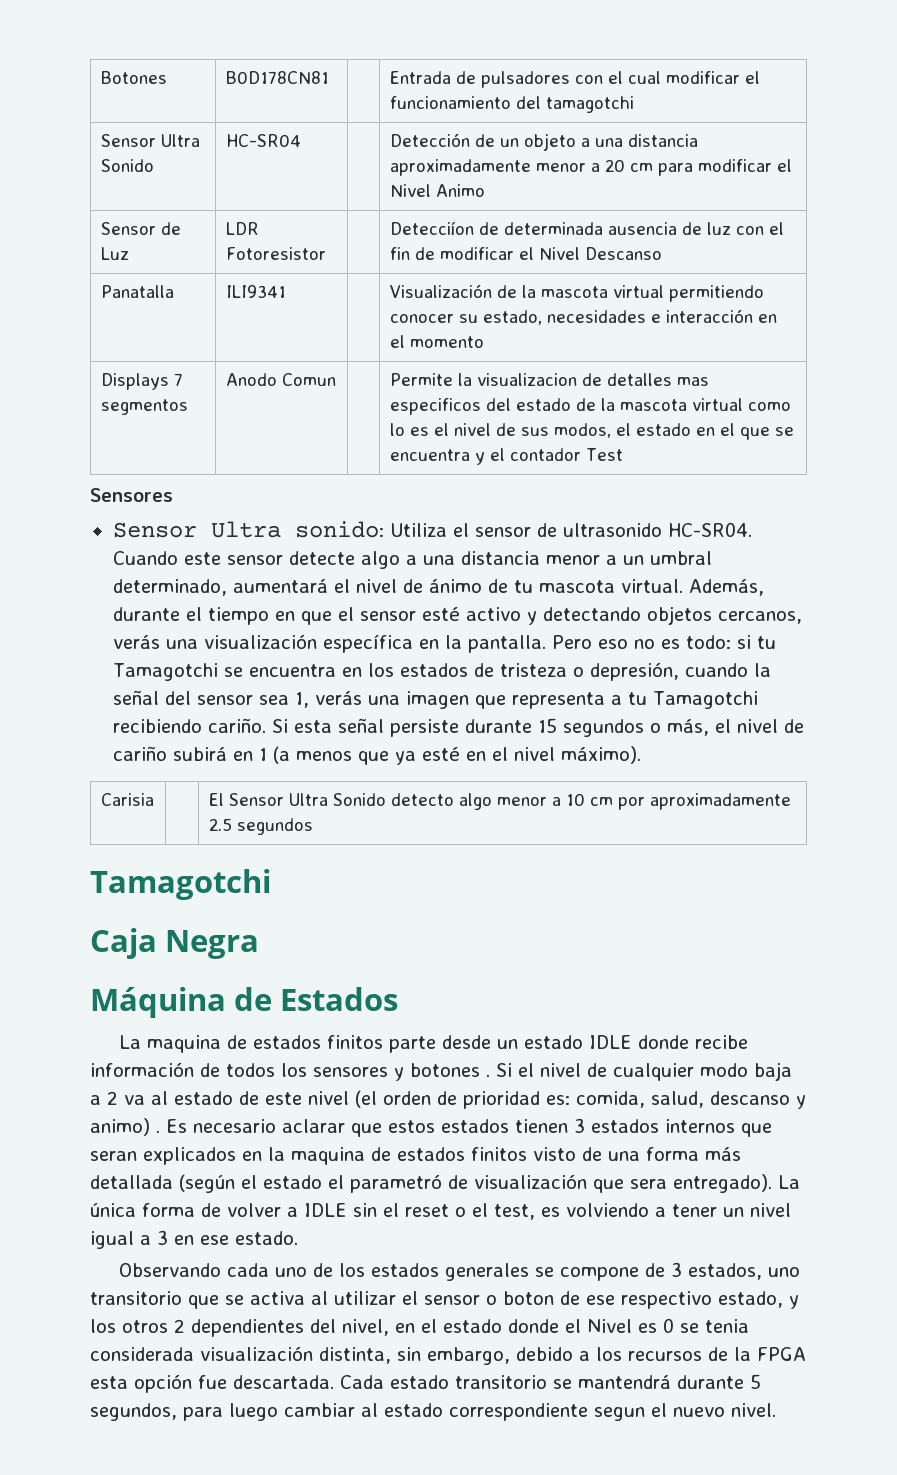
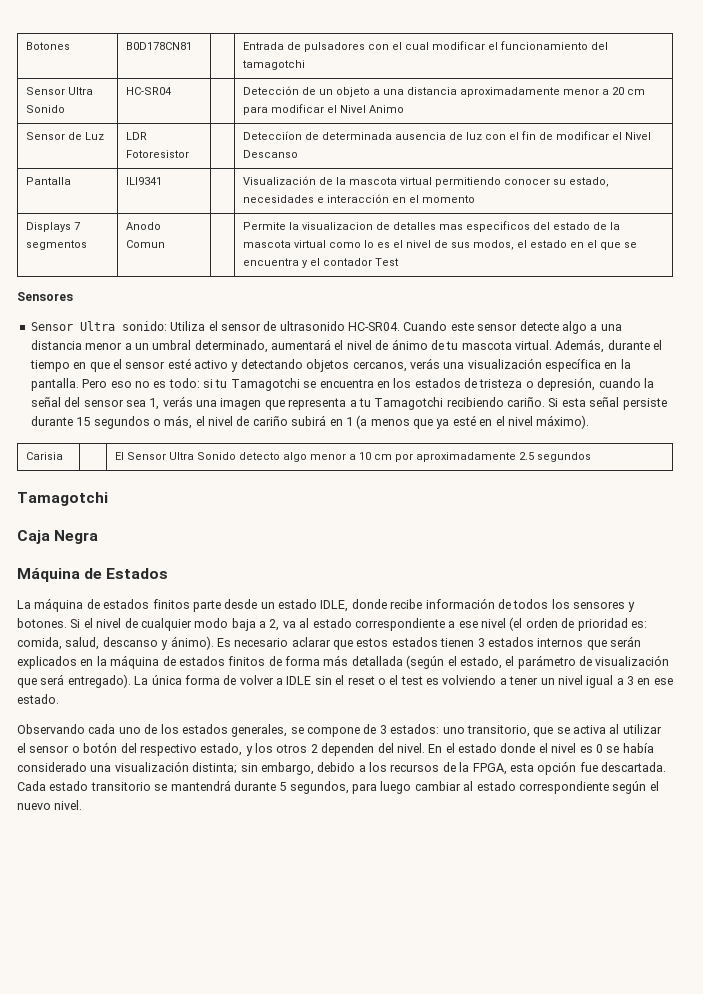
[100,285,174,298] Panatalla -> [25,177,71,185] Pantalla
[146,1035,221,1053] maquina -> [34,598,84,612] máquina
[588,1035,632,1049] IDLE -> [320,600,349,612] IDLE,
[410,1063,490,1077] botones . -> [17,618,67,628] botones.
[107,1091,118,1105] 2 -> [269,619,280,631] 2,
[239,1091,302,1105] de este -> [354,618,478,631] correspondiente a ese
[90,1118,160,1136] animo) . -> [170,636,214,650] ánimo).
[90,1151,137,1161] seran -> [610,636,641,647] serán
[291,1147,640,1165] maquina de estados finitos visto de una -> [110,655,282,669] máquina de estados finitos de
[263,1174,442,1193] estado el parametró -> [459,655,576,669] estado, el parámetro
[630,1179,667,1189] sera -> [40,674,65,685] será
[494,1204,535,1220] test, -> [400,676,423,685] test
[444,1263,529,1281] generales -> [231,724,288,737] generales,
[687,1263,800,1280] [90,1291,182,1305] estados, uno transitorio -> [390,724,530,737] estados: uno transitorio,
[503,1291,615,1305] boton de ese -> [83,742,137,753] botón del
[191,1319,415,1337] dependientes del nivel, en -> [321,743,443,756] dependen del nivel. En
[587,1319,632,1333] Nivel -> [551,743,577,753] nivel
[705,1319,749,1333] [90,1346,391,1364] tenia considerada visualización distinta, -> [622,743,654,753] [17,761,238,774] había considerado una visualización distinta;
[757,1347,806,1361] FPGA -> [472,763,507,775] FPGA,
[594,1407,645,1421] segun -> [612,781,647,794] según

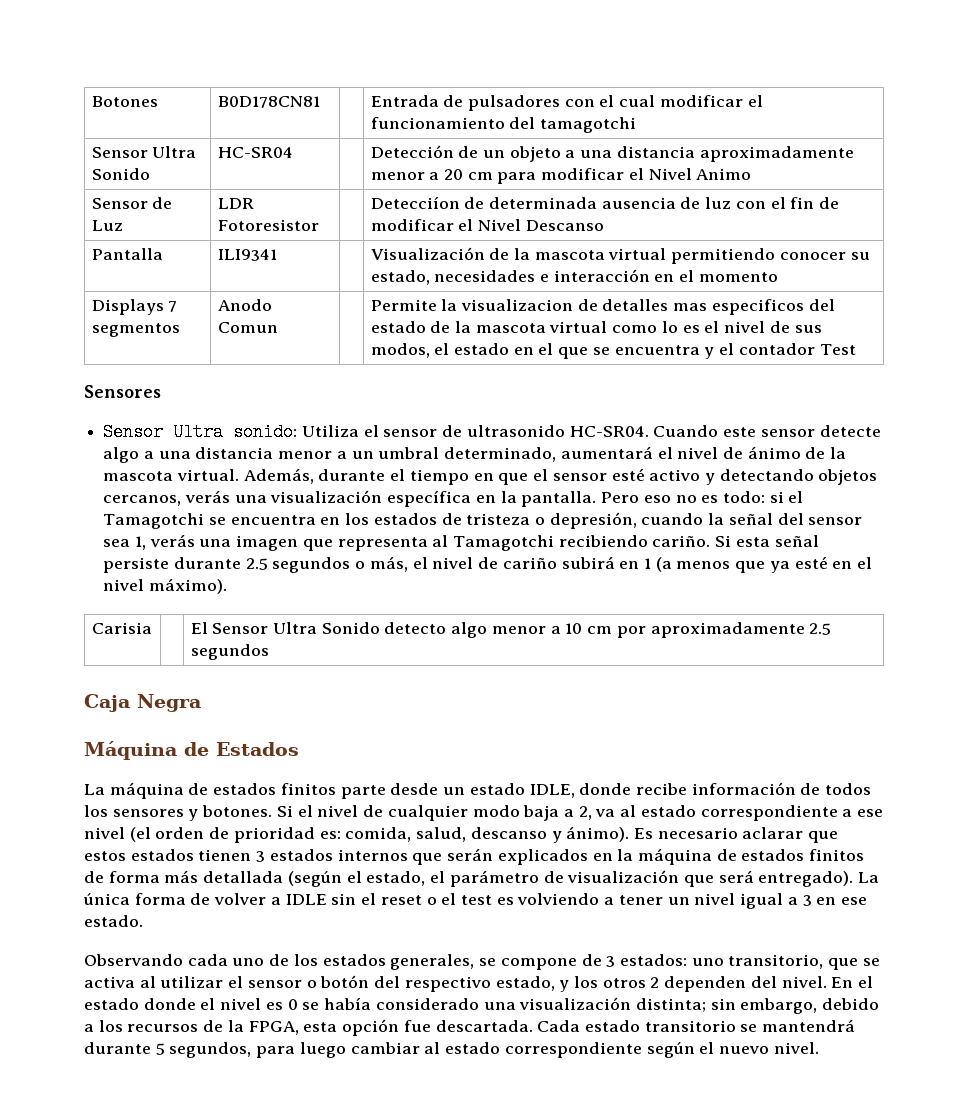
[446,341,459,350] tu -> [830,447,847,459] la
[215,379,228,388] tu -> [788,491,804,503] el
[349,398,371,407] a tu -> [432,535,449,547] al
[76,417,91,426] 15 -> [245,558,268,570] 2.5
[17,492,108,506] // Tamagotchi -> (269, 652) none

